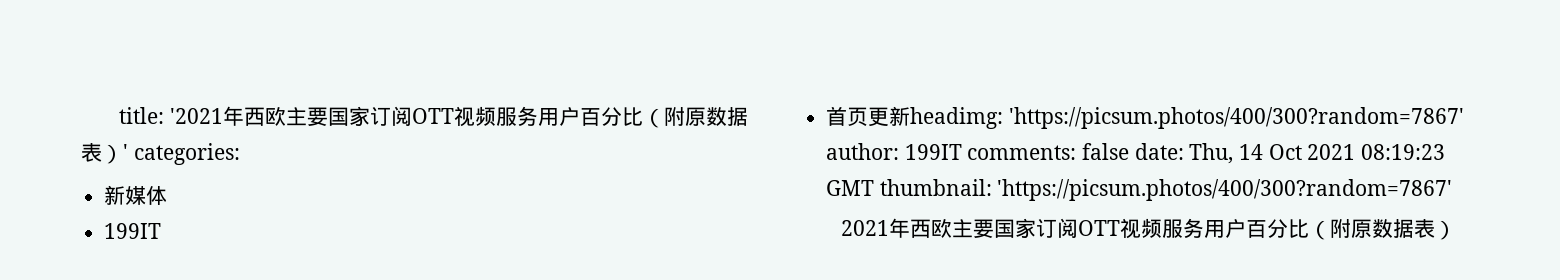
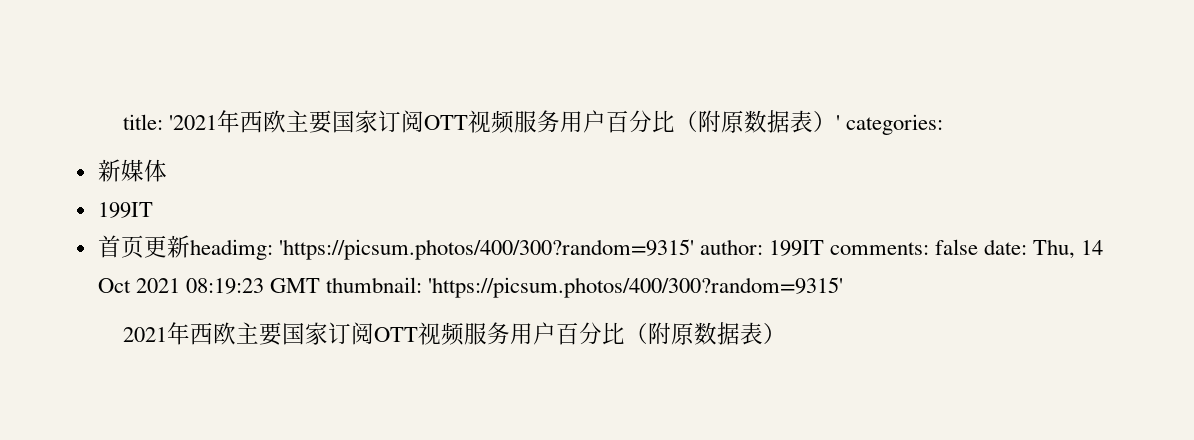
[1008,107,1464,129] 'https://picsum.photos/400/300?random=7867' -> [278,239,694,260] 'https://picsum.photos/400/300?random=9315'
[997,179,1453,201] 'https://picsum.photos/400/300?random=7867' -> [428,277,844,298] 'https://picsum.photos/400/300?random=9315'

